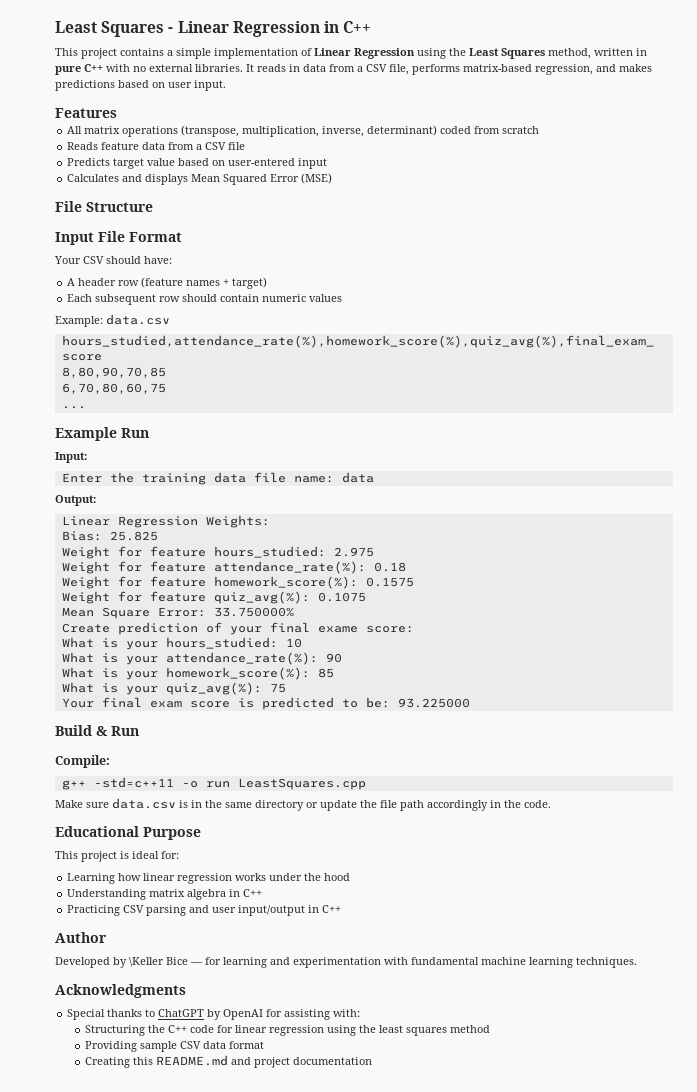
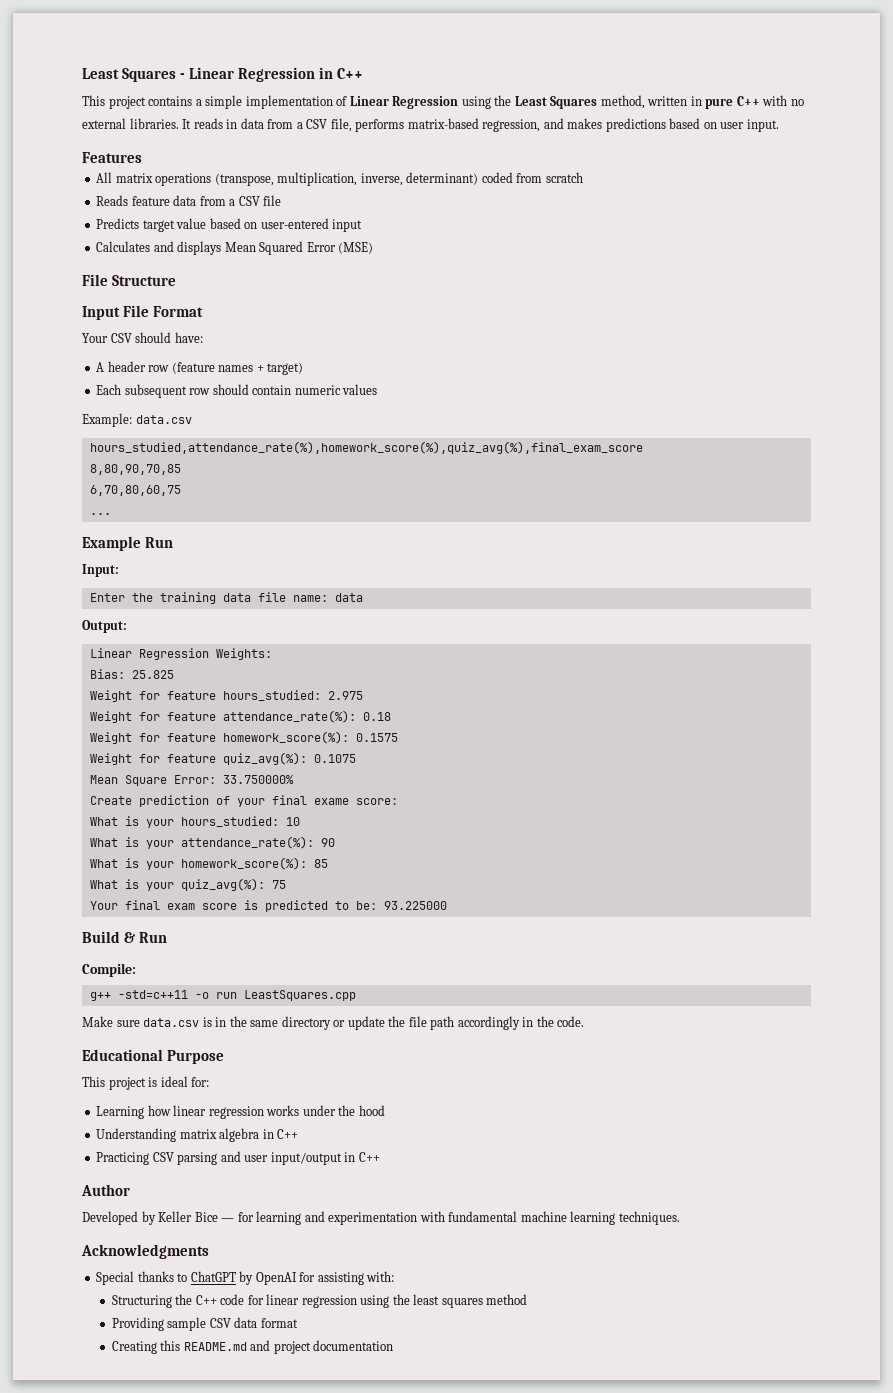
[129,957,164,967] \Keller -> [158,1211,193,1222] Keller

